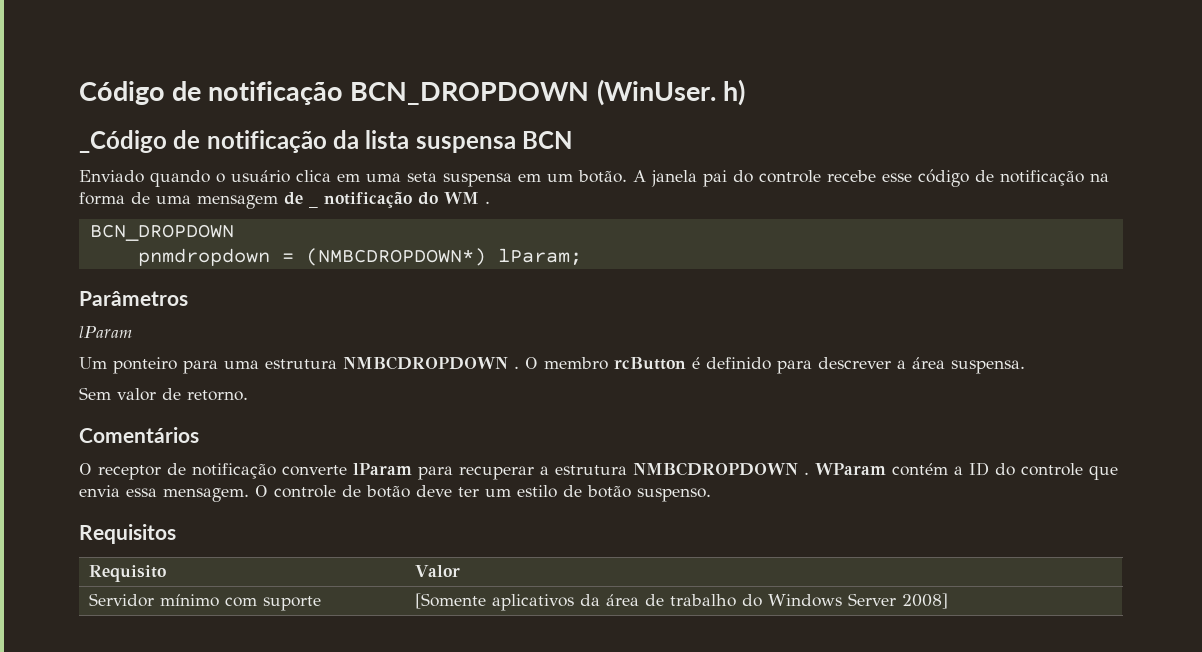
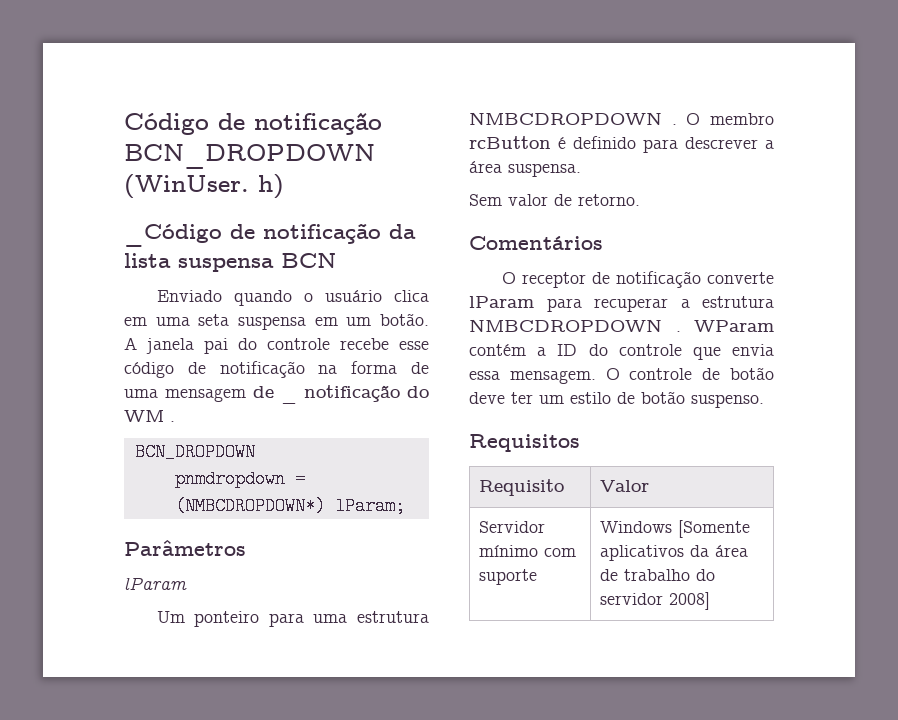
(321, 603) none -> [600,521,673,533] Windows
[767,593,896,607] Windows Server -> [600,593,664,605] servidor

